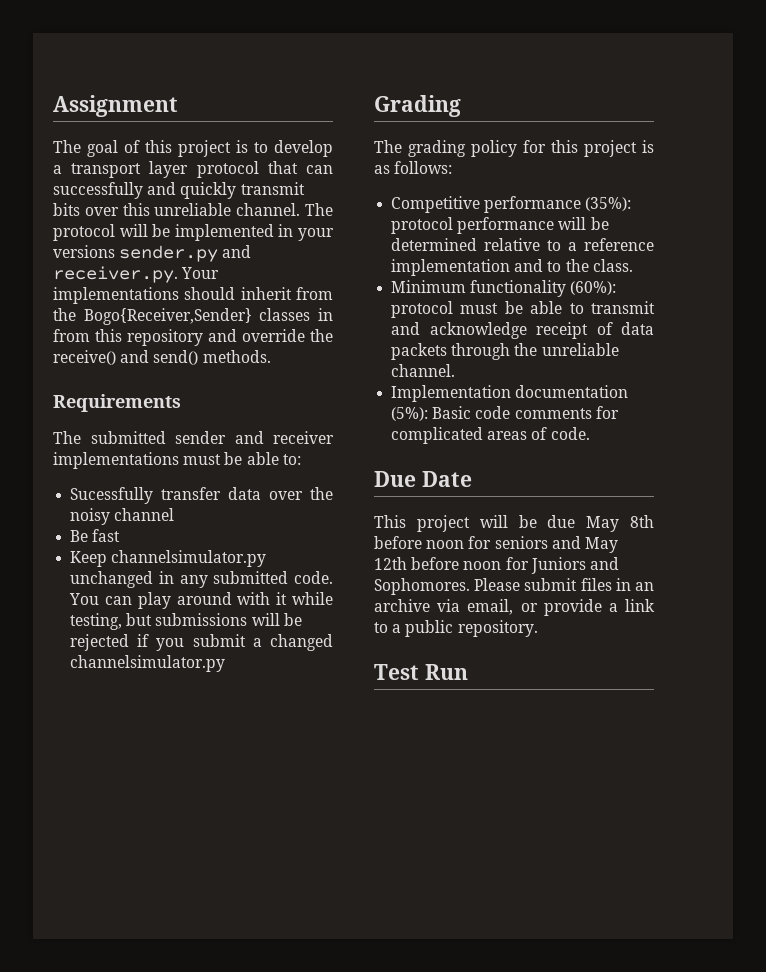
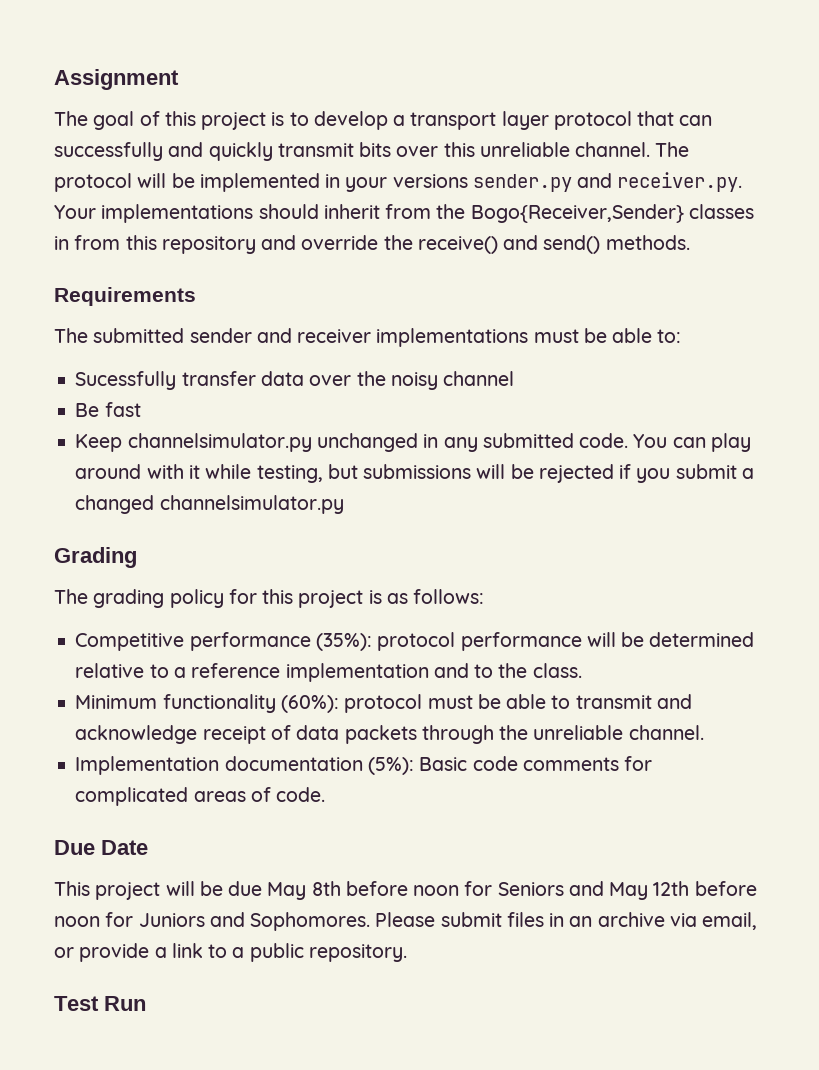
[494,536,548,549] seniors -> [497,882,564,896] Seniors

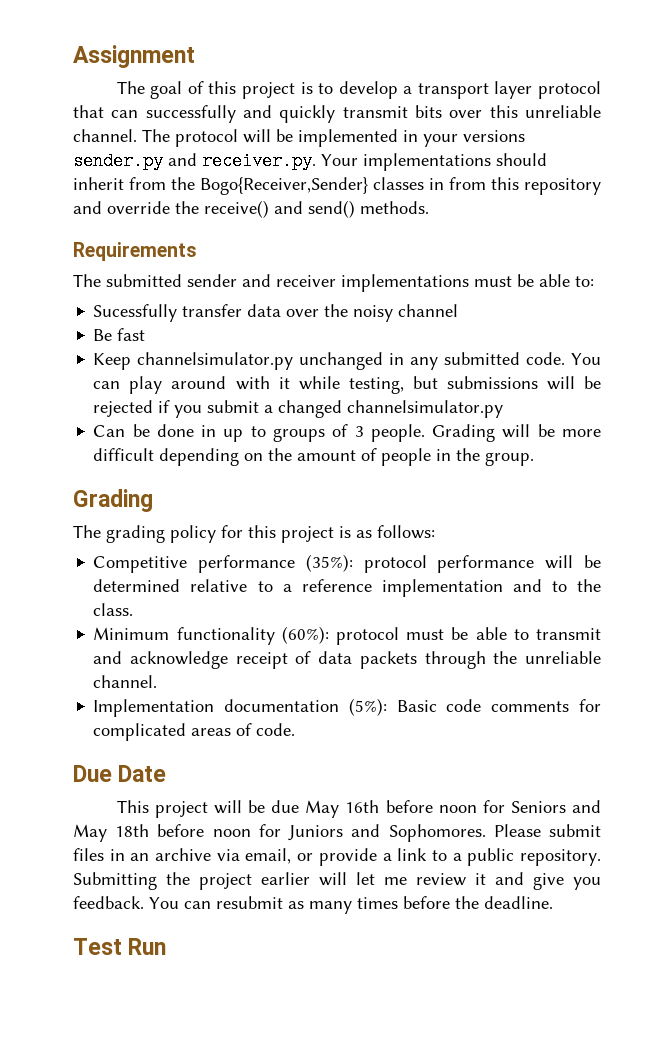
(344, 504) none -> [93,424,601,442] [93,448,535,466] // Can be done in up to groups of 3 people. Grading will be more difficult depending on the amount of people in the group.
[311,881,341,896] 8th -> [345,800,380,813] 16th
[653,881,690,896] 12th -> [115,824,150,837] 18th
(407, 953) none -> [73,872,601,890] [73,896,553,914] Submitting the project earlier will let me review it and give you feedback. You can resubmit as many times before the deadline.

